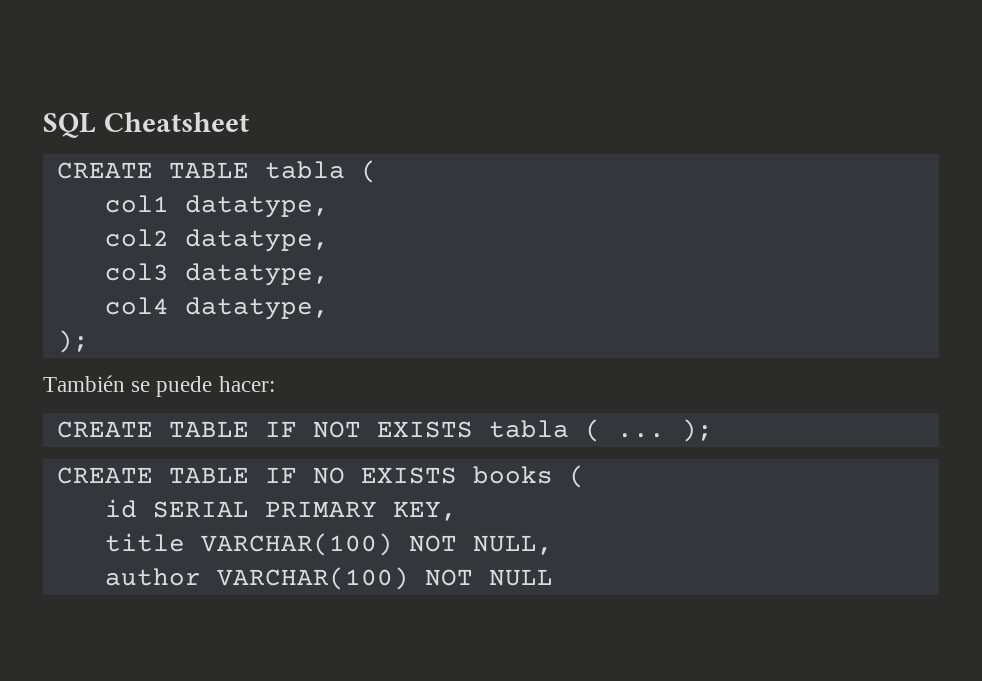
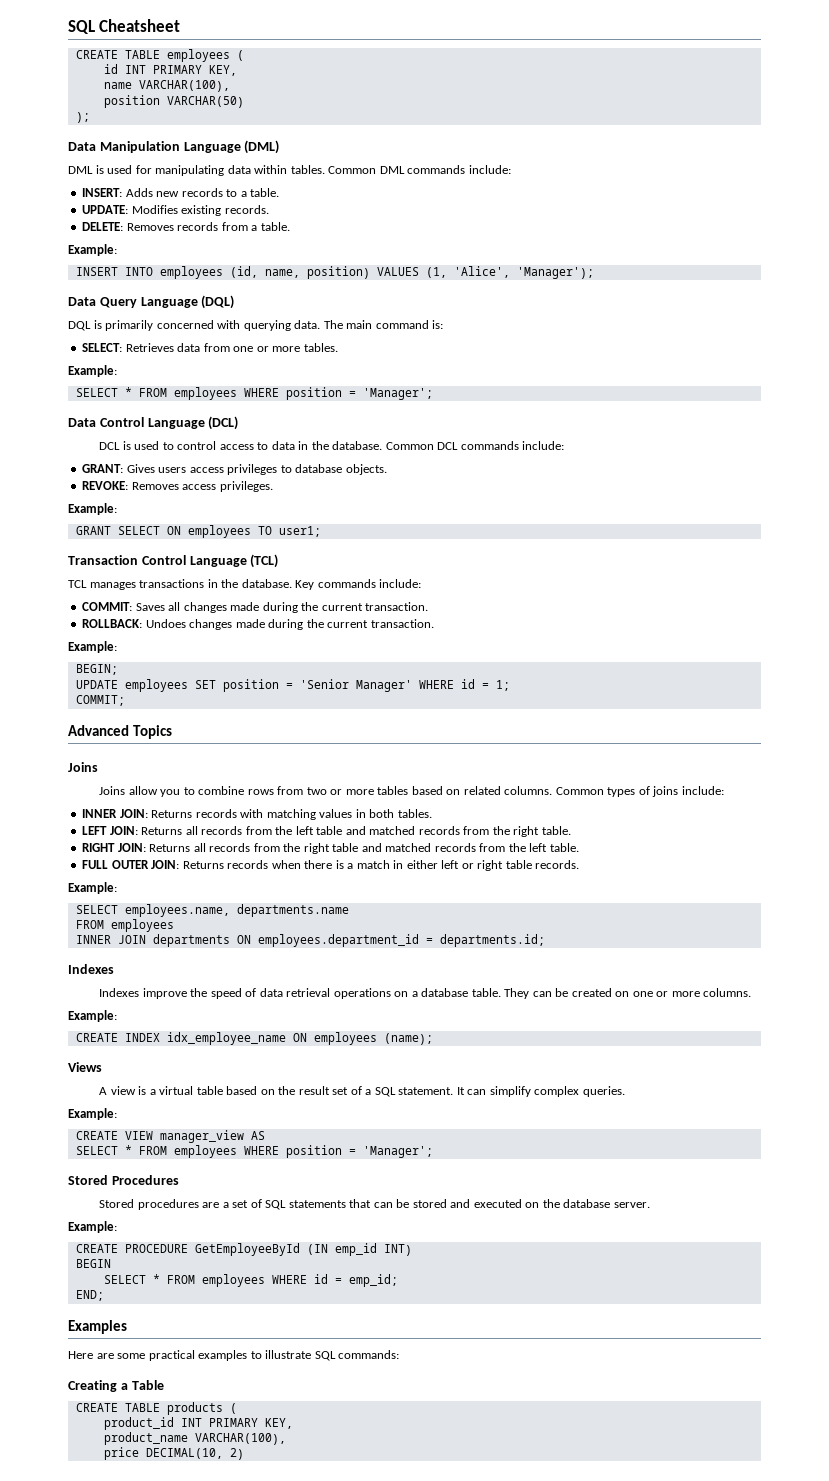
[264,160,377,183] [104,195,329,218] [104,229,329,252] [104,263,329,286] [104,297,329,320] [56,330,89,353] [43,375,275,397] [56,419,713,442] [56,465,585,488] [104,499,457,521] [104,533,553,556] [104,567,553,590] tabla ( // col1 datatype, // col2 datatype, // col3 datatype, // col4 datatype, // ); // También se puede hacer: // CREATE TABLE IF NOT EXISTS tabla ( ... ); // CREATE TABLE IF NO EXISTS books ( // id SERIAL PRIMARY KEY, // title VARCHAR(100) NOT NULL, // author VARCHAR(100) NOT NULL -> [166,49,244,62] [103,64,237,76] [103,80,230,92] [103,95,244,108] [75,112,90,123] [68,140,280,154] [68,165,511,176] [82,188,280,197] [82,205,269,216] [82,222,290,231] [68,244,117,256] [75,266,594,279] [68,295,235,309] [68,320,444,331] [82,343,338,352] [68,365,117,377] [75,387,433,400] [68,416,239,430] [99,441,565,450] [82,464,387,475] [82,481,273,492] [68,503,117,515] [75,525,321,538] [68,554,279,568] [68,579,422,590] [82,602,429,613] [82,619,434,630] [68,641,117,653] [75,664,118,675] [75,679,510,692] [75,695,125,706] [68,725,173,739] [68,762,98,772] [99,786,724,797] [82,809,432,820] [82,826,571,837] [82,843,579,854] [82,860,580,871] [68,882,117,894] [75,904,349,917] [75,919,174,932] [75,934,545,947] [68,964,114,974] [99,988,752,999] [68,1010,117,1022] [75,1032,433,1045] [68,1062,102,1072] [99,1086,625,1097] [68,1108,117,1120] [75,1130,265,1143] [75,1145,433,1158] [68,1175,179,1185] [99,1199,650,1210] [68,1221,117,1233] [75,1243,412,1256] [75,1259,111,1268] [103,1274,398,1287] [75,1290,104,1301] [68,1320,127,1334] [68,1350,400,1361] [68,1380,164,1392] [75,1402,237,1415] [103,1417,293,1430] [103,1432,286,1445] [103,1447,244,1460] employees ( // id INT PRIMARY KEY, // name VARCHAR(100), // position VARCHAR(50) // ); // Data Manipulation Language (DML) // DML is used for manipulating data within tables. Common DML commands include: // INSERT: Adds new records to a table. // UPDATE: Modifies existing records. // DELETE: Removes records from a table. // Example: // INSERT INTO employees (id, name, position) VALUES (1, 'Alice', 'Manager'); // Data Query Language (DQL) // DQL is primarily concerned with querying data. The main command is: // SELECT: Retrieves data from one or more tables. // Example: // SELECT * FROM employees WHERE position = 'Manager'; // Data Control Language (DCL) // DCL is used to control access to data in the database. Common DCL commands include: // GRANT: Gives users access privileges to database objects. // REVOKE: Removes access privileges. // Example: // GRANT SELECT ON employees TO user1; // Transaction Control Language (TCL) // TCL manages transactions in the database. Key commands include: // COMMIT: Saves all changes made during the current transaction. // ROLLBACK: Undoes changes made during the current transaction. // Example: // BEGIN; // UPDATE employees SET position = 'Senior Manager' WHERE id = 1; // COMMIT; // Advanced Topics // Joins // Joins allow you to combine rows from two or more tables based on related columns. Common types of joins include: // INNER JOIN: Returns records with matching values in both tables. // LEFT JOIN: Returns all records from the left table and matched records from the right table. // RIGHT JOIN: Returns all records from the right table and matched records from the left table. // FULL OUTER JOIN: Returns records when there is a match in either left or right table records. // Example: // SELECT employees.name, departments.name // FROM employees // INNER JOIN departments ON employees.department_id = departments.id; // Indexes // Indexes improve the speed of data retrieval operations on a database table. They can be created on one or more columns. // Example: // CREATE INDEX idx_employee_name ON employees (name); // Views // A view is a virtual table based on the result set of a SQL statement. It can simplify complex queries. // Example: // CREATE VIEW manager_view AS // SELECT * FROM employees WHERE position = 'Manager'; // Stored Procedures // Stored procedures are a set of SQL statements that can be stored and executed on the database server. // Example: // CREATE PROCEDURE GetEmployeeById (IN emp_id INT) // BEGIN // SELECT * FROM employees WHERE id = emp_id; // END; // Examples // Here are some practical examples to illustrate SQL commands: // Creating a Table // CREATE TABLE products ( // product_id INT PRIMARY KEY, // product_name VARCHAR(100), // price DECIMAL(10, 2)

